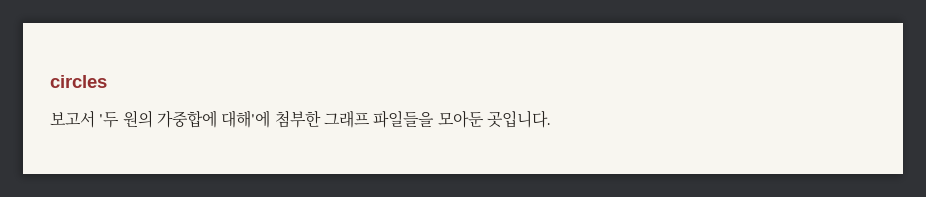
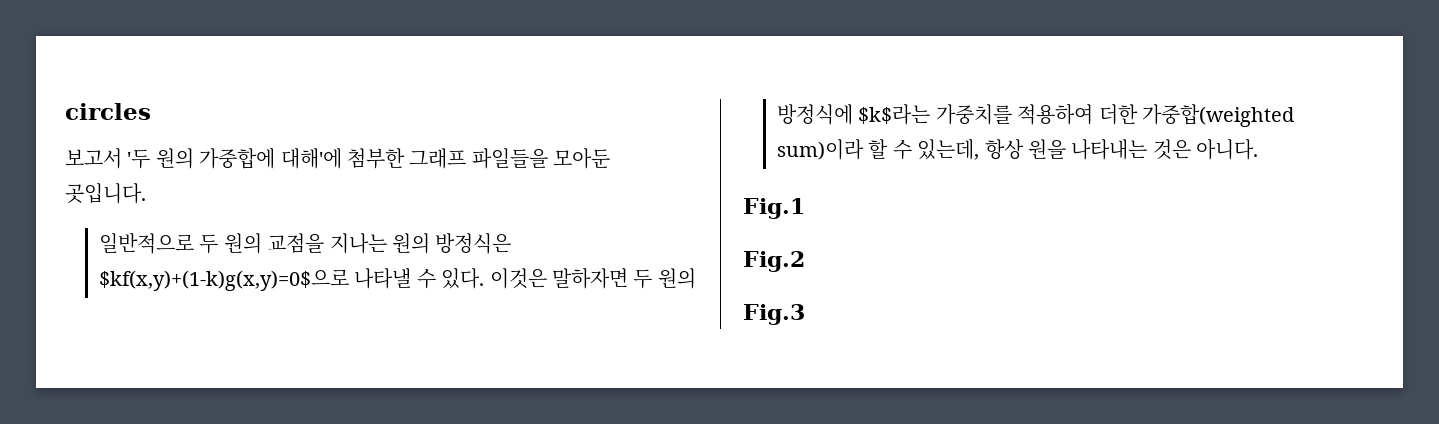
(550, 119) none -> [98,233,512,254] [98,268,696,291] [776,104,1294,127] [776,139,1259,160] [743,198,805,219] [743,251,805,272] [743,304,805,325] // 일반적으로 두 원의 교점을 지나는 원의 방정식은 $kf(x,y)+(1-k)g(x,y)=0$으로 나타낼 수 있다. 이것은 말하자면 두 원의 방정식에 $k$라는 가중치를 적용하여 더한 가중합(weighted sum)이라 할 수 있는데, 항상 원을 나타내는 것은 아니다. // Fig.1 // Fig.2 // Fig.3

